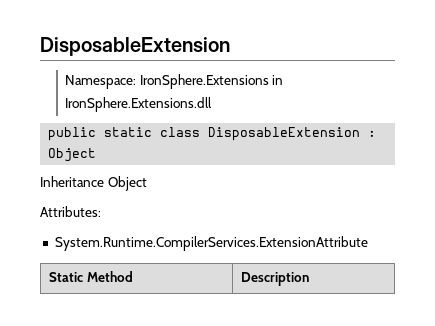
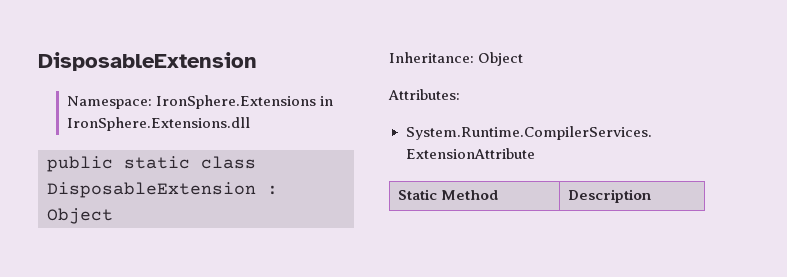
[40,176,104,187] Inheritance -> [389,52,474,63] Inheritance:

